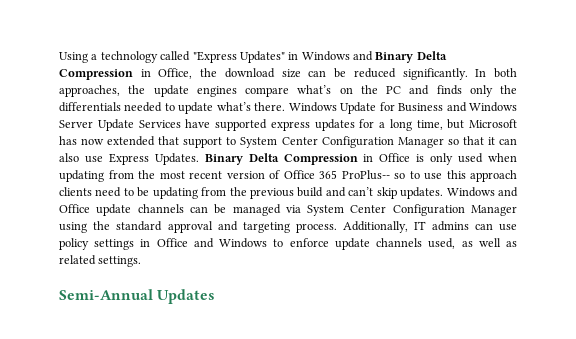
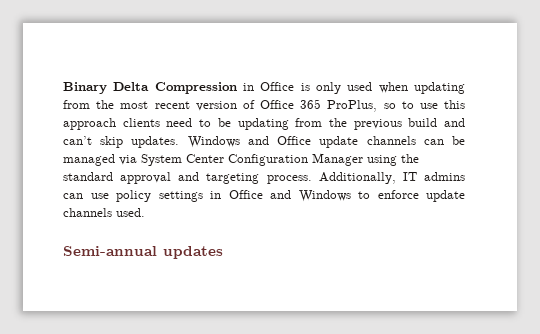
[59,51,447,63] [59,68,518,80] [59,85,517,97] [59,102,517,114] [59,119,517,131] [59,136,518,148] [59,153,199,165] Using a technology called "Express Updates" in Windows and Binary Delta Compression in Office, the download size can be reduced significantly. In both approaches, the update engines compare what’s on the PC and finds only the differentials needed to update what’s there. Windows Update for Business and Windows Server Update Services have supported express updates for a long time, but Microsoft has now extended that support to System Center Configuration Manager so that it can also use Express Updates. -> (63, 88) none
[341,170,390,180] ProPlus-- -> [327,100,378,112] ProPlus,
[428,238,517,249] [59,255,142,267] [59,289,216,304] used, as well as related settings. // Semi-Annual Updates -> [116,208,145,217] [63,246,223,259] used. // Semi-annual updates

